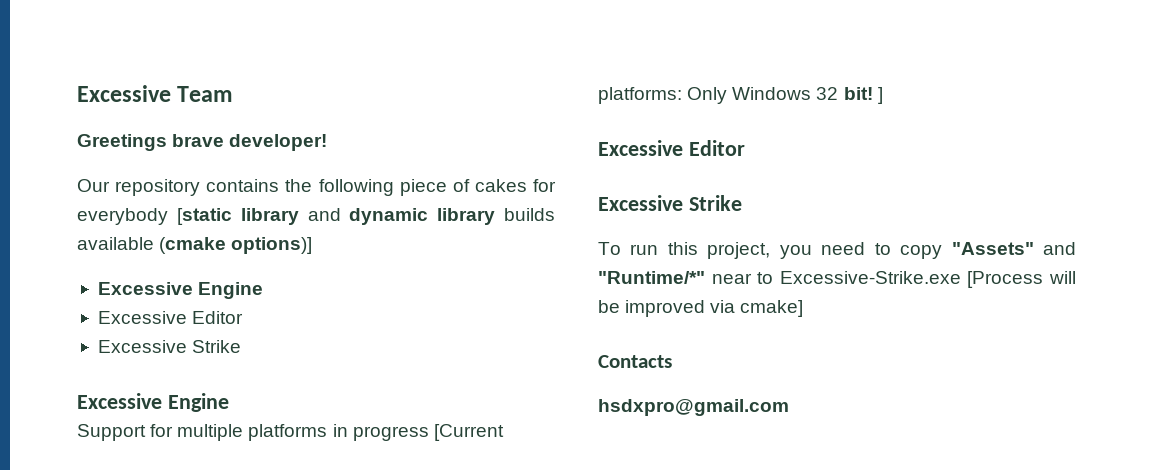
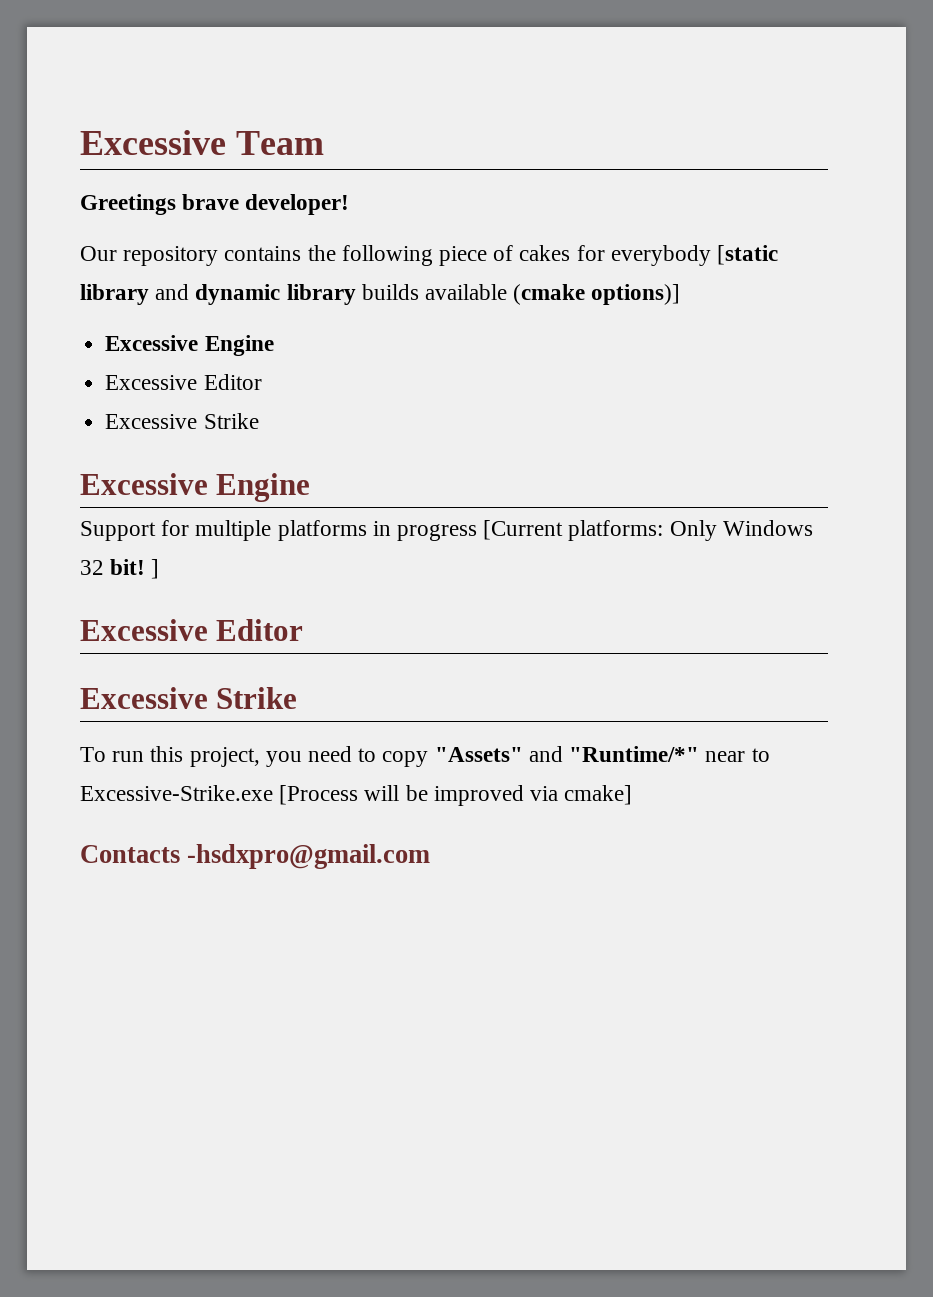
[598,399,789,416] // hsdxpro@gmail.com -> [187,844,431,869] -hsdxpro@gmail.com

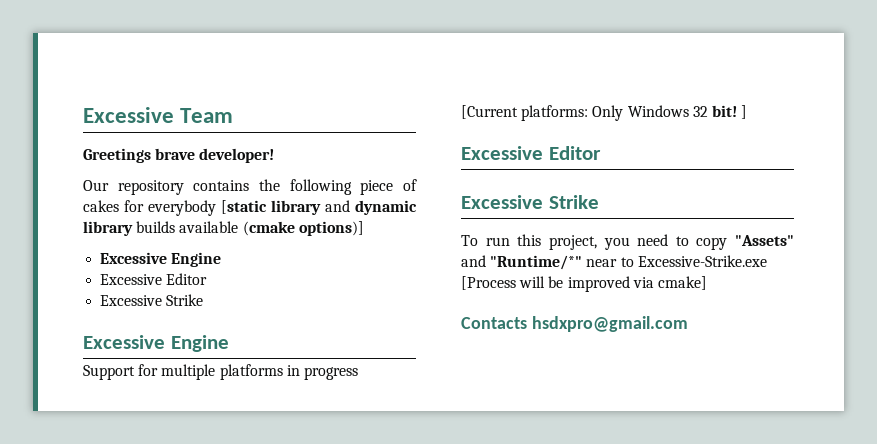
[187,844,431,869] -hsdxpro@gmail.com -> [531,316,688,332] hsdxpro@gmail.com

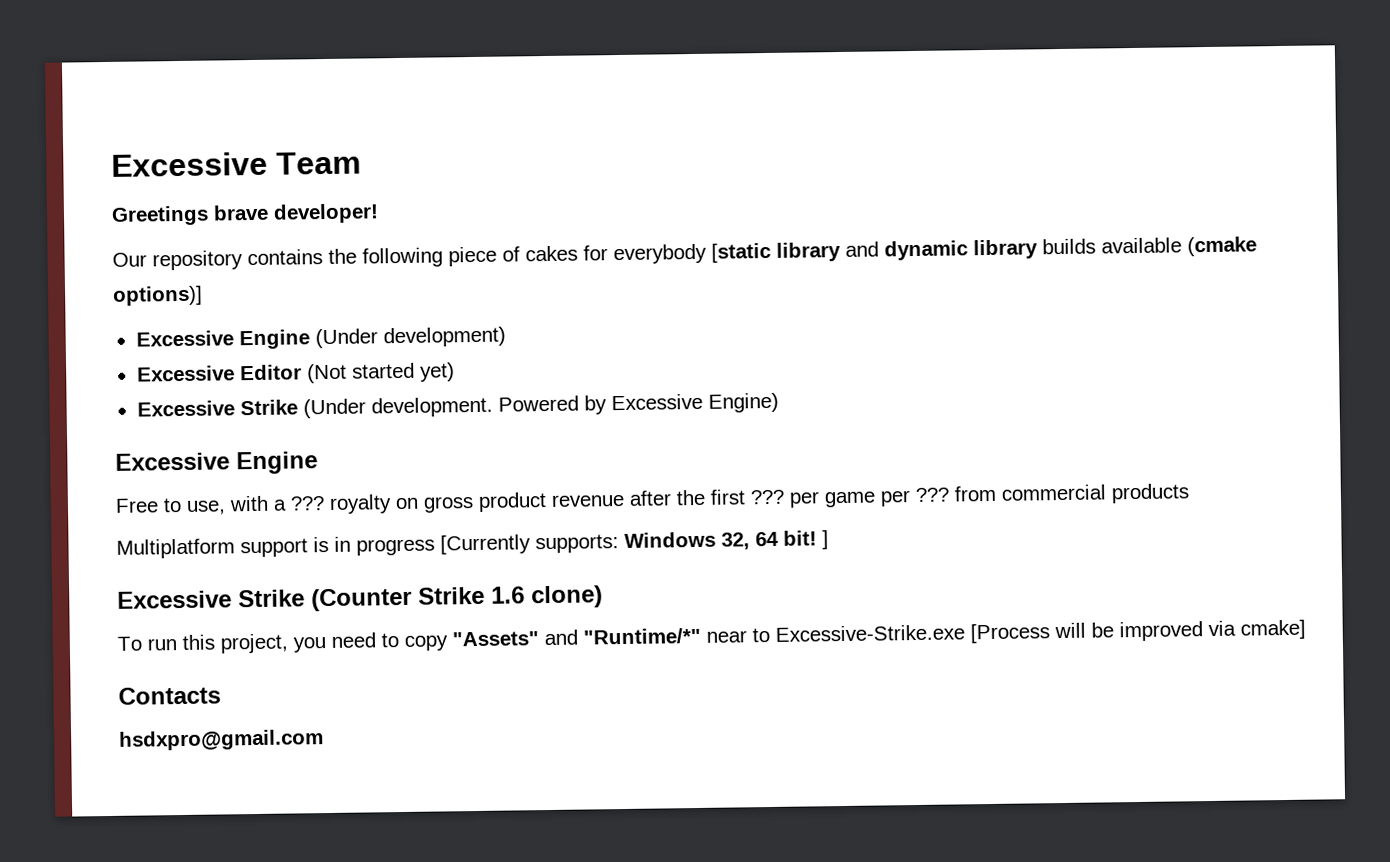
[100,273,208,285] [100,294,204,306] [83,335,229,352] [83,364,358,380] [461,105,708,121] // Excessive Editor // Excessive Strike // Excessive Engine // Support for multiple platforms in progress [Current platforms: Only Windows 32 -> [314,326,506,349] [136,362,455,384] [136,392,779,419] [115,451,318,475] [115,483,1190,515] [116,531,779,559] (Under development) // Excessive Editor (Not started yet) // Excessive Strike (Under development. Powered by Excessive Engine) // Excessive Engine // Free to use, with a ??? royalty on gross product revenue after the first ??? per game per ??? from commercial products // Multiplatform support is in progress [Currently supports: Windows 32, 64
[461,146,601,160] [461,195,599,209] // Excessive Editor // Excessive Strike -> [117,585,603,612] // Excessive Strike (Counter Strike 1.6 clone)
(527, 323) none -> (221, 695) //

